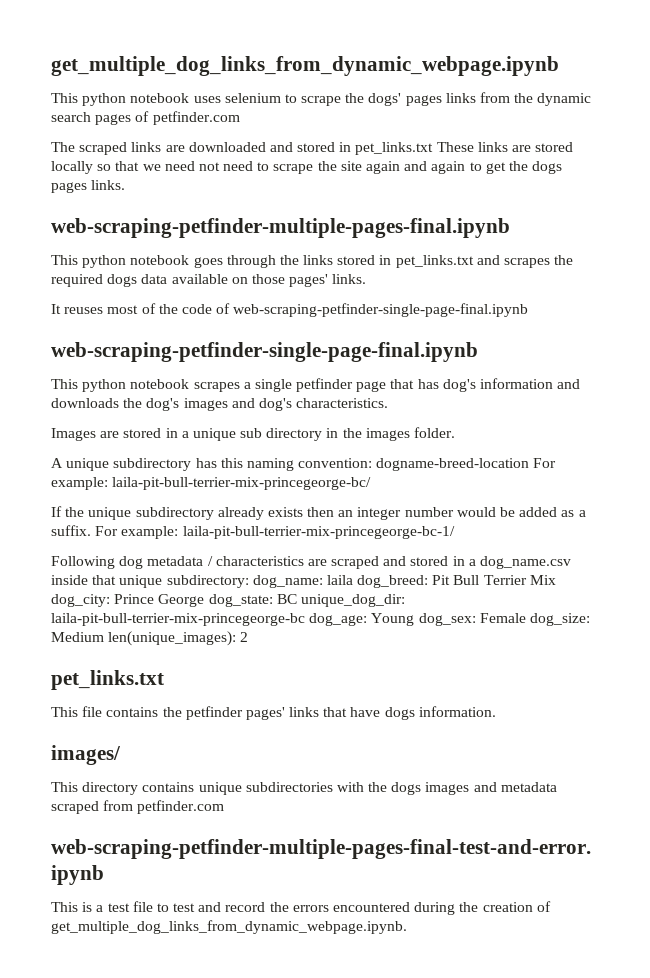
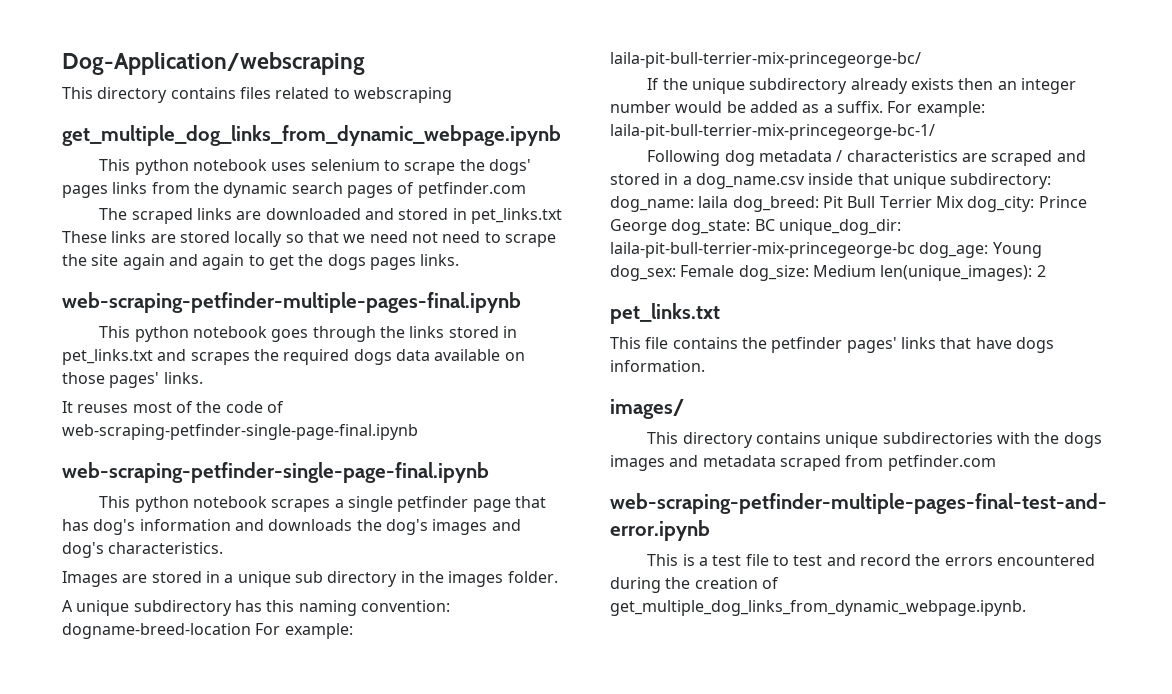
(51, 66) none -> [62,52,365,75] [62,87,452,103] Dog-Application/webscraping // This directory contains files related to webscraping //

